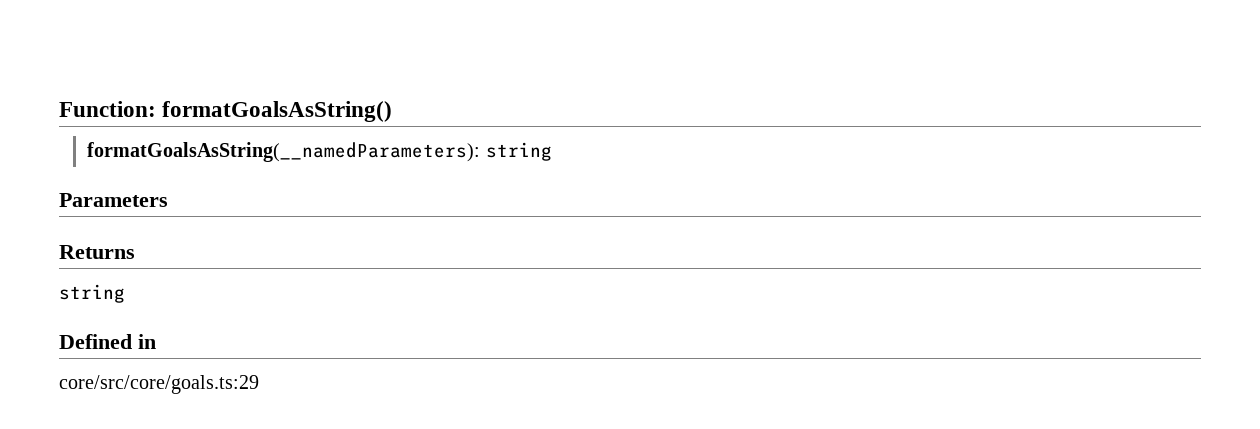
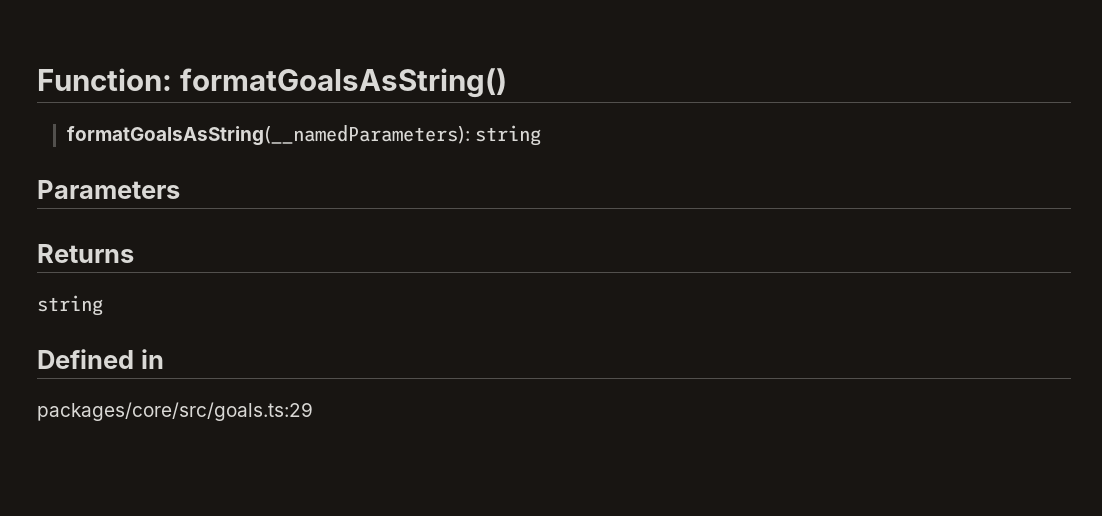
[59,375,259,394] core/src/core/goals.ts:29 -> [37,402,313,421] packages/core/src/goals.ts:29

